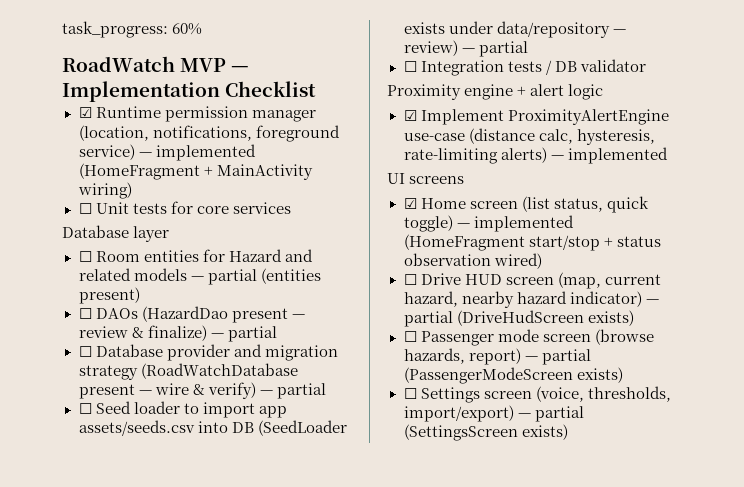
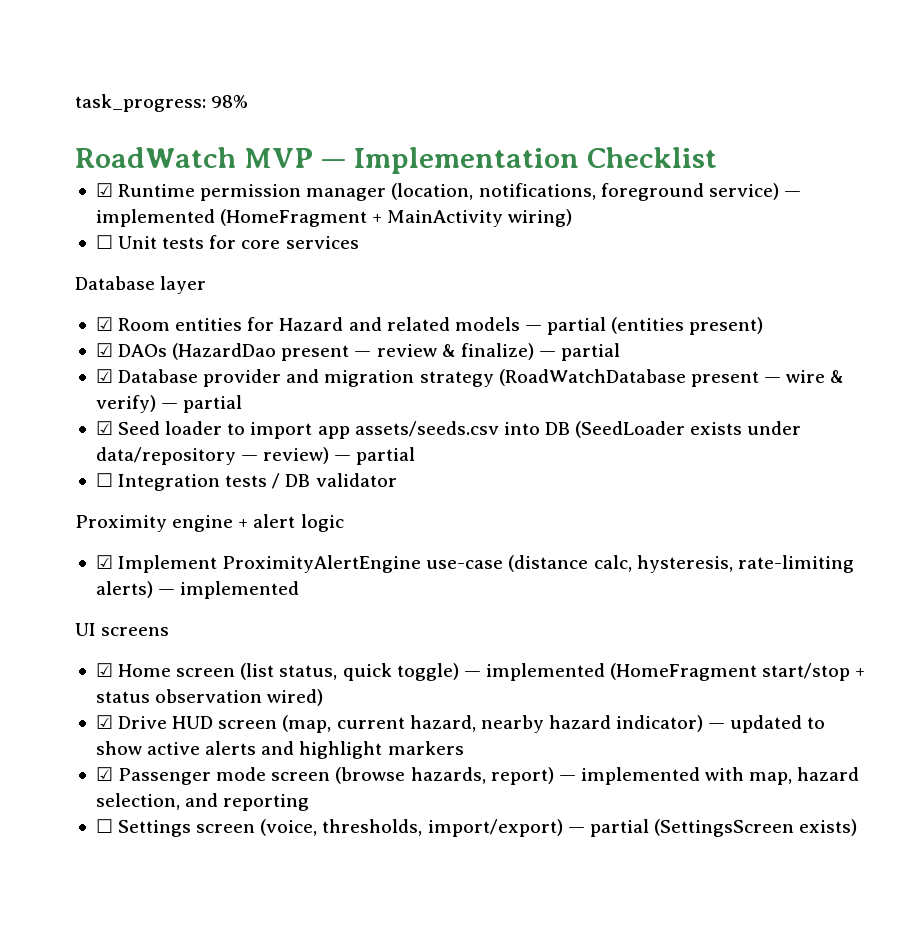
[172,23,203,35] 60% -> [211,95,249,108] 98%
[78,251,92,262] ☐ -> [95,317,113,331] ☑
[78,308,92,319] ☐ -> [95,343,113,357] ☑
[78,346,92,357] ☐ -> [95,369,113,383] ☑
[78,403,92,414] ☐ -> [95,421,113,435] ☑
[403,274,417,285] ☐ -> [95,715,113,729] ☑
[403,310,634,327] [403,331,417,342] partial (DriveHudScreen exists) // ☐ -> [730,715,826,733] [95,741,464,759] [95,767,113,781] updated to show active alerts and highlight markers // ☑
[541,349,591,365] [403,367,623,384] partial (PassengerModeScreen exists) -> [580,767,860,785] [95,793,310,811] implemented with map, hazard selection, and reporting

